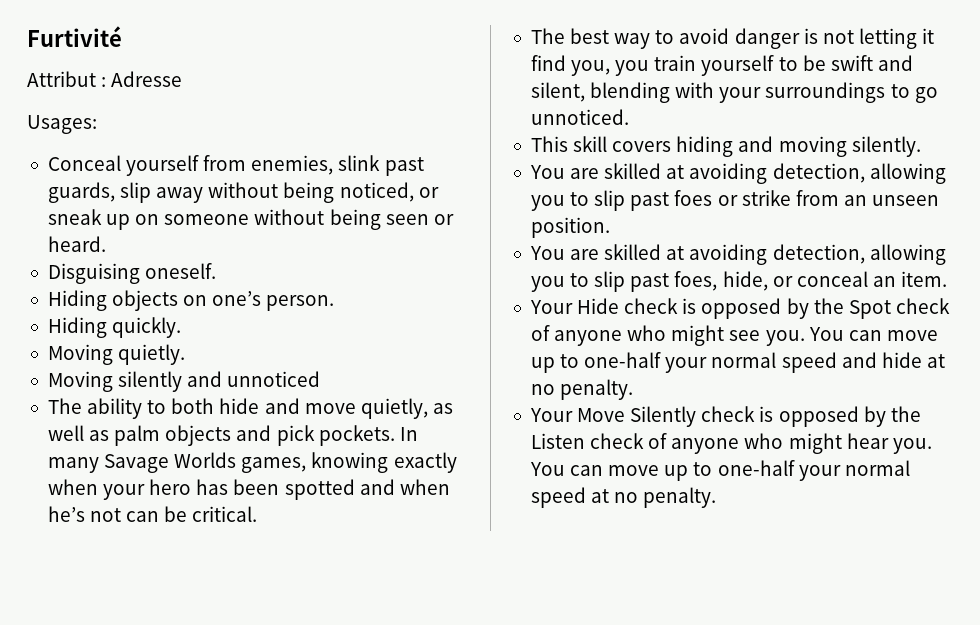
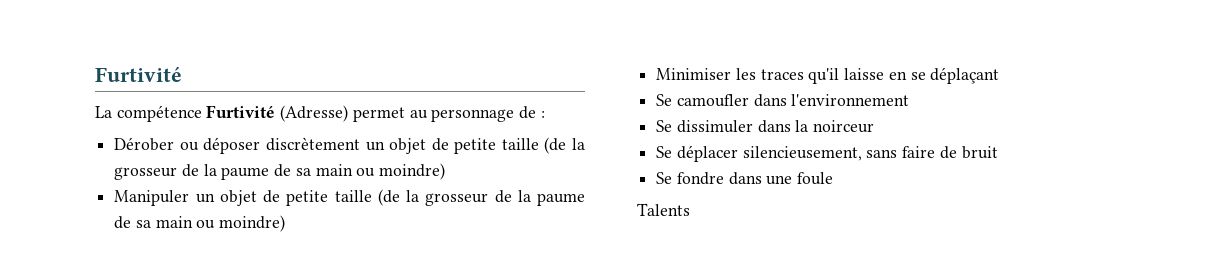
[27,71,183,87] [27,115,97,134] [47,155,424,176] [47,182,439,203] [47,209,454,230] [47,236,106,252] [47,263,217,284] [47,290,335,311] [47,317,182,338] [47,344,186,365] [47,371,321,392] [47,398,453,419] [47,425,418,446] [47,452,457,473] [47,479,450,500] [47,506,258,522] [530,28,935,49] [530,55,913,76] [530,82,938,103] [530,109,629,125] [530,136,921,157] [529,163,946,184] [530,190,940,211] [530,217,610,238] [529,244,946,265] [530,271,948,292] [529,298,950,319] [530,325,938,346] [530,352,945,373] [530,379,634,400] [529,406,921,427] [530,433,932,454] [529,460,910,481] [530,487,717,508] Attribut : Adresse // Usages: // Conceal yourself from enemies, slink past guards, slip away without being noticed, or sneak up on someone without being seen or heard. // Disguising oneself. // Hiding objects on one’s person. // Hiding quickly. // Moving quietly. // Moving silently and unnoticed // The ability to both hide and move quietly, as well as palm objects and pick pockets. In many Savage Worlds games, knowing exactly when your hero has been spotted and when he’s not can be critical. // The best way to avoid danger is not letting it find you, you train yourself to be swift and silent, blending with your surroundings to go unnoticed. // This skill covers hiding and moving silently. // You are skilled at avoiding detection, allowing you to slip past foes or strike from an unseen position. // You are skilled at avoiding detection, allowing you to slip past foes, hide, or conceal an item. // Your Hide check is opposed by the Spot check of anyone who might see you. You can move up to one-half your normal speed and hide at no penalty. // Your Move Silently check is opposed by the Listen check of anyone who might hear you. You can move up to one-half your normal speed at no penalty. -> [95,105,545,122] [114,137,585,154] [114,163,446,180] [114,189,585,206] [114,215,286,232] [656,67,1000,84] [656,94,910,107] [656,120,875,133] [656,145,998,162] [656,172,834,185] [637,203,690,216] La compétence Furtivité (Adresse) permet au personnage de : // Dérober ou déposer discrètement un objet de petite taille (de la grosseur de la paume de sa main ou moindre) // Manipuler un objet de petite taille (de la grosseur de la paume de sa main ou moindre) // Minimiser les traces qu'il laisse en se déplaçant // Se camoufler dans l'environnement // Se dissimuler dans la noirceur // Se déplacer silencieusement, sans faire de bruit // Se fondre dans une foule // Talents

